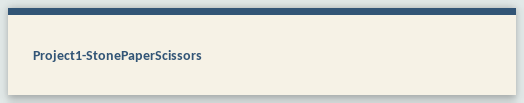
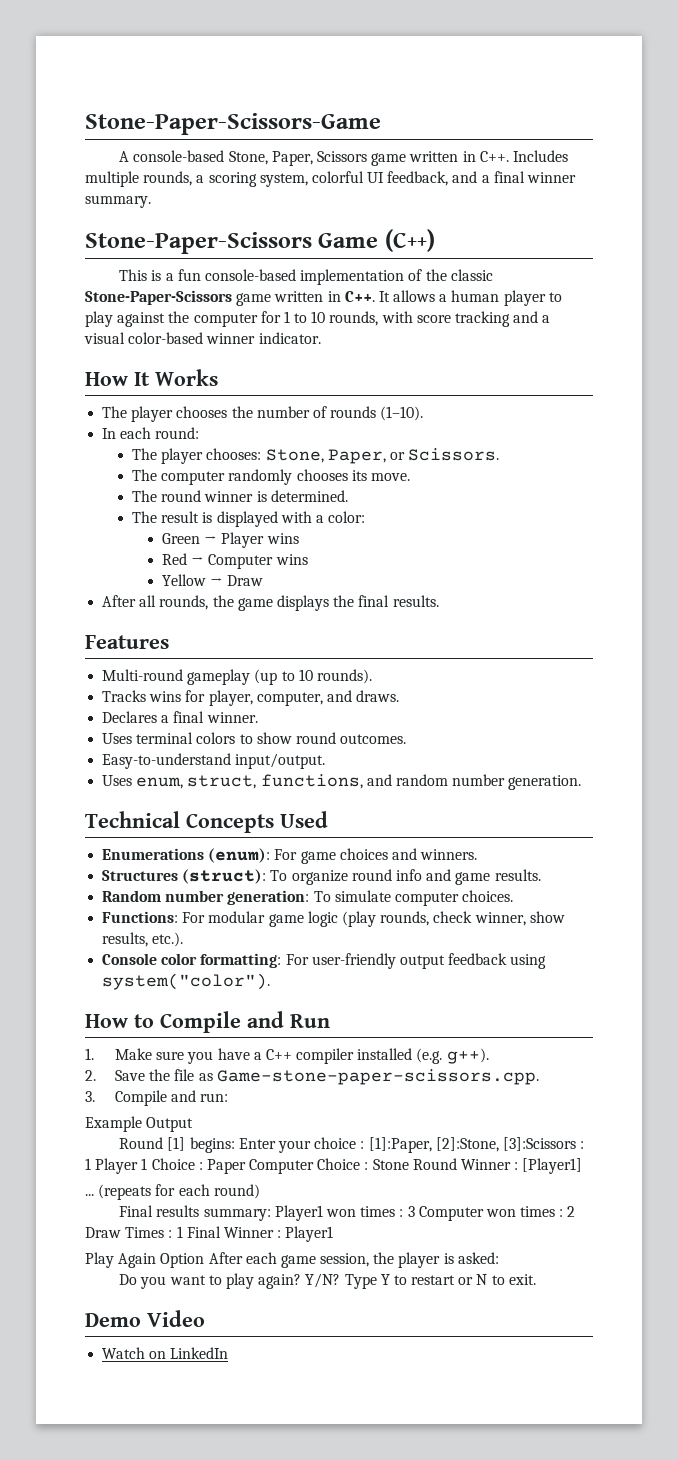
[33,50,202,62] Project1-StonePaperScissors -> [85,113,381,135] [119,150,568,166] [85,171,577,187] [85,195,151,208] [85,229,435,254] [119,269,493,285] [85,290,562,306] [85,311,551,327] [84,332,321,344] [85,369,218,386] [102,406,424,422] [102,427,200,439] [132,448,500,464] [132,469,410,485] [132,490,348,502] [132,511,366,527] [162,532,299,548] [162,553,308,569] [162,574,264,586] [102,595,439,611] [85,635,169,649] [102,669,372,685] [102,690,400,706] [102,711,258,723] [102,732,407,744] [102,753,326,769] [102,774,582,790] [85,811,328,833] [102,848,478,864] [102,869,541,885] [102,890,514,906] [102,911,565,927] [102,932,184,947] [102,953,547,969] [102,973,271,990] [85,1011,330,1033] [85,1048,489,1064] [85,1069,539,1085] [85,1090,229,1106] [85,1116,194,1132] [119,1137,585,1153] [85,1158,583,1174] [85,1184,260,1200] [119,1205,576,1221] [85,1226,334,1242] [85,1252,499,1268] [119,1273,536,1289] [85,1310,205,1327] [102,1347,229,1359] Stone-Paper-Scissors-Game // A console-based Stone, Paper, Scissors game written in C++. Includes multiple rounds, a scoring system, colorful UI feedback, and a final winner summary. // Stone-Paper-Scissors Game (C++) // This is a fun console-based implementation of the classic Stone-Paper-Scissors game written in C++. It allows a human player to play against the computer for 1 to 10 rounds, with score tracking and a visual color-based winner indicator. // How It Works // The player chooses the number of rounds (1–10). // In each round: // The player chooses: Stone, Paper, or Scissors. // The computer randomly chooses its move. // The round winner is determined. // The result is displayed with a color: // Green → Player wins // Red → Computer wins // Yellow → Draw // After all rounds, the game displays the final results. // Features // Multi-round gameplay (up to 10 rounds). // Tracks wins for player, computer, and draws. // Declares a final winner. // Uses terminal colors to show round outcomes. // Easy-to-understand input/output. // Uses enum, struct, functions, and random number generation. // Technical Concepts Used // Enumerations (enum): For game choices and winners. // Structures (struct): To organize round info and game results. // Random number generation: To simulate computer choices. // Functions: For modular game logic (play rounds, check winner, show results, etc.). // Console color formatting: For user-friendly output feedback using system("color"). // How to Compile and Run // 1. Make sure you have a C++ compiler installed (e.g. g++). // 2. Save the file as Game-stone-paper-scissors.cpp. // 3. Compile and run: // Example Output // Round [1] begins: Enter your choice : [1]:Paper, [2]:Stone, [3]:Scissors : 1 Player 1 Choice : Paper Computer Choice : Stone Round Winner : [Player1] // ... (repeats for each round) // Final results summary: Player1 won times : 3 Computer won times : 2 Draw Times : 1 Final Winner : Player1 // Play Again Option After each game session, the player is asked: // Do you want to play again? Y/N? Type Y to restart or N to exit. // Demo Video // Watch on LinkedIn

